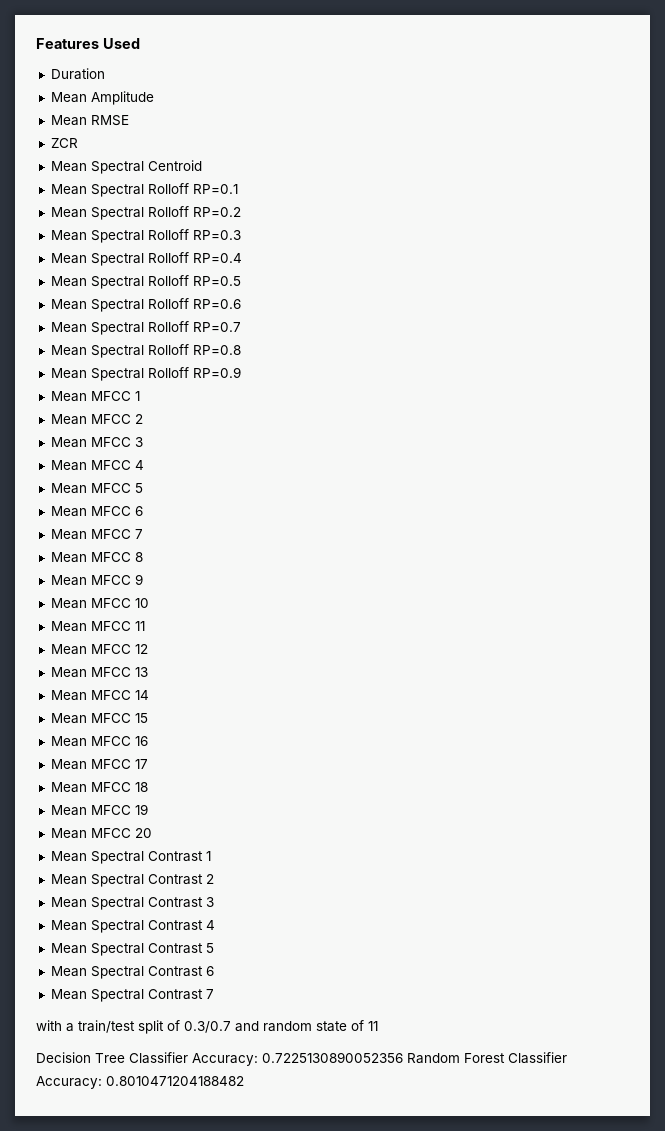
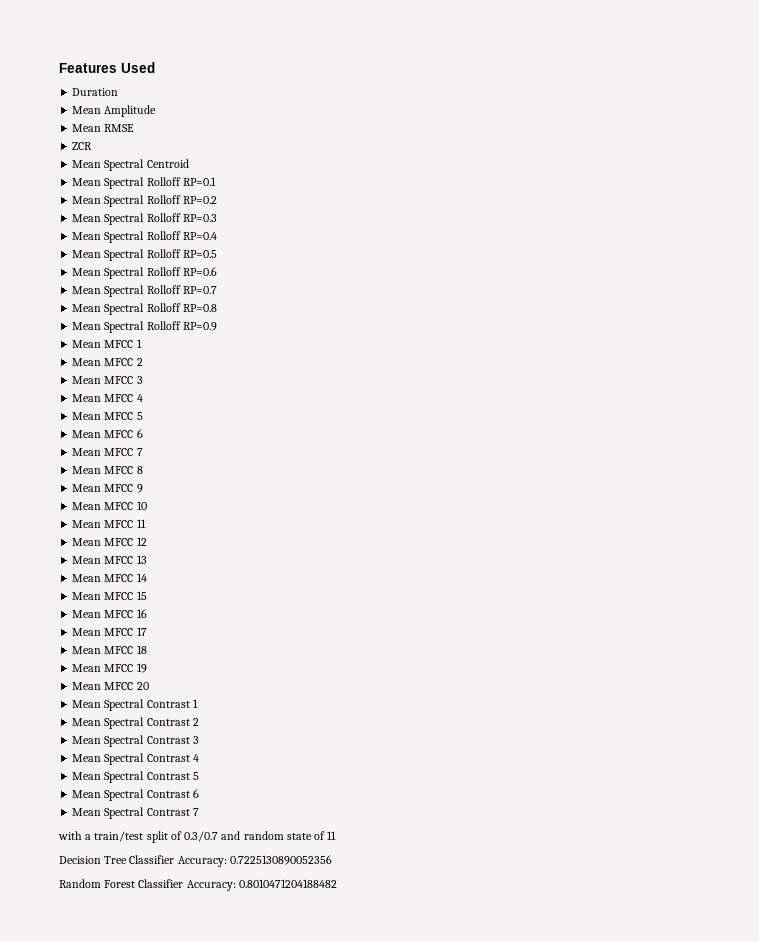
(403, 1057) none -> (332, 860) //

